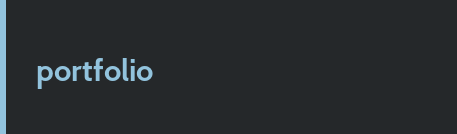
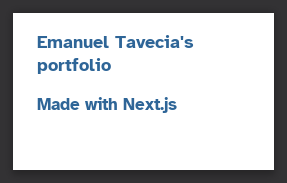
(36, 73) none -> [37,35,194,48] Emanuel Tavecia's
(153, 73) none -> [37,97,177,113] // Made with Next.js

